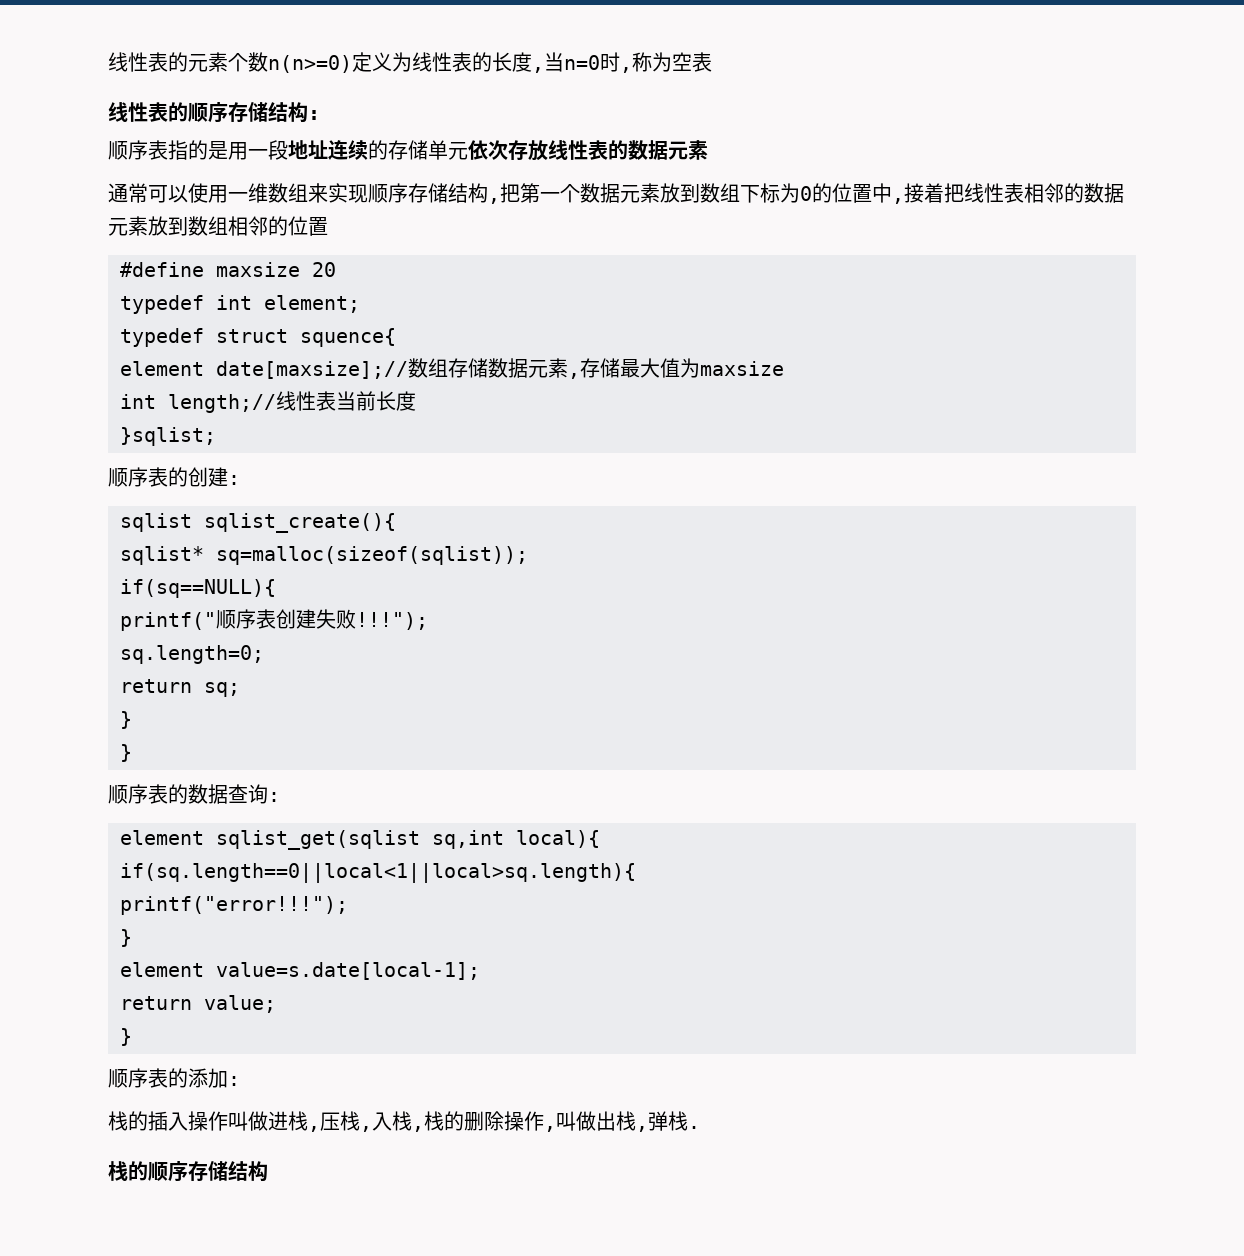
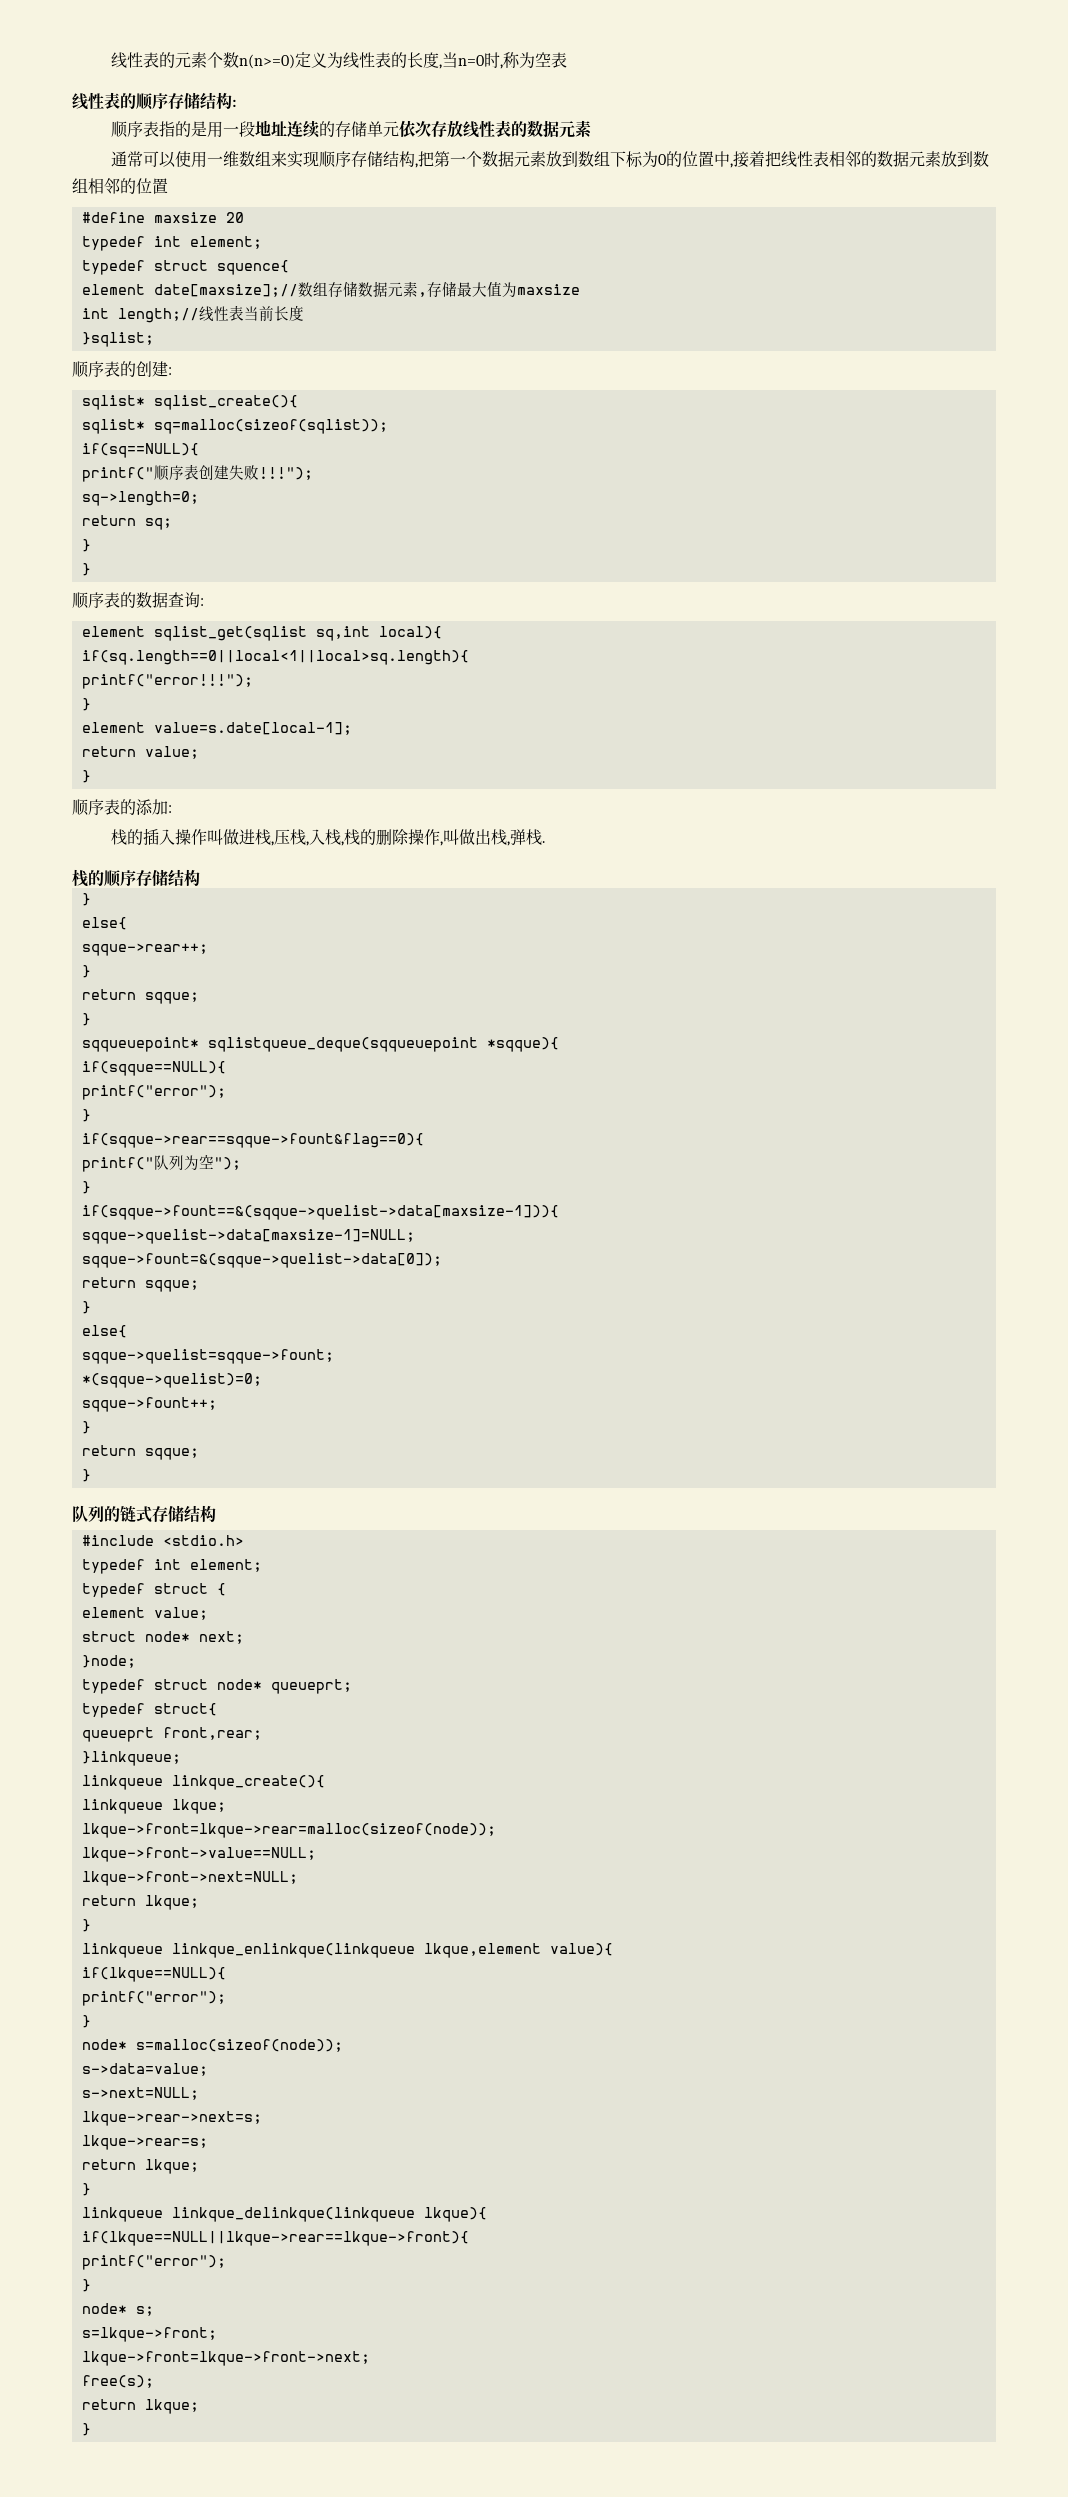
[120,513,192,532] sqlist -> [81,395,145,410] sqlist*
[120,645,264,664] sq.length=0; -> [81,491,199,506] sq->length=0;
(268, 1171) none -> [81,893,91,906] [81,917,127,930] [81,943,208,956] [81,965,91,978] [81,989,199,1004] [81,1013,91,1026] [81,1037,559,1052] [81,1061,226,1076] [81,1085,226,1100] [81,1109,91,1122] [81,1133,424,1148] [81,1154,241,1172] [81,1181,91,1194] [81,1205,559,1220] [81,1229,415,1244] [81,1253,442,1268] [81,1277,199,1292] [81,1301,91,1314] [81,1325,127,1338] [81,1349,334,1364] [81,1373,262,1388] [81,1397,217,1412] [81,1421,91,1434] [81,1445,199,1460] [81,1469,91,1482] [72,1505,216,1523] [81,1535,244,1546] [81,1559,262,1574] [81,1583,226,1598] [81,1607,208,1620] [81,1631,244,1644] [81,1655,136,1668] [81,1679,352,1694] [81,1703,217,1718] [81,1727,262,1742] [81,1751,181,1766] [81,1775,325,1790] [81,1799,226,1814] [81,1823,496,1838] [81,1847,316,1862] [81,1871,298,1886] [81,1895,199,1910] [81,1919,91,1932] [81,1943,613,1958] [81,1967,226,1982] [81,1991,226,2006] [81,2015,91,2028] [81,2039,343,2052] [81,2063,208,2076] [81,2087,199,2100] [81,2111,262,2126] [81,2135,208,2150] [81,2159,199,2174] [81,2183,91,2196] [81,2207,487,2222] [81,2231,469,2246] [81,2255,226,2270] [81,2279,91,2292] [81,2303,154,2316] [81,2327,217,2342] [81,2351,370,2366] [81,2375,154,2388] [81,2399,199,2414] [81,2423,91,2436] // } // else{ // sqque->rear++; // } // return sqque; // } // sqqueuepoint* sqlistqueue_deque(sqqueuepoint *sqque){ // if(sqque==NULL){ // printf("error"); // } // if(sqque->rear==sqque->fount&flag==0){ // printf("队列为空"); // } // if(sqque->fount==&(sqque->quelist->data[maxsize-1])){ // sqque->quelist->data[maxsize-1]=NULL; // sqque->fount=&(sqque->quelist->data[0]); // return sqque; // } // else{ // sqque->quelist=sqque->fount; // *(sqque->quelist)=0; // sqque->fount++; // } // return sqque; // } // 队列的链式存储结构 // #include <stdio.h> // typedef int element; // typedef struct { // element value; // struct node* next; // }node; // typedef struct node* queueprt; // typedef struct{ // queueprt front,rear; // }linkqueue; // linkqueue linkque_create(){ // linkqueue lkque; // lkque->front=lkque->rear=malloc(sizeof(node)); // lkque->front->value==NULL; // lkque->front->next=NULL; // return lkque; // } // linkqueue linkque_enlinkque(linkqueue lkque,element value){ // if(lkque==NULL){ // printf("error"); // } // node* s=malloc(sizeof(node)); // s->data=value; // s->next=NULL; // lkque->rear->next=s; // lkque->rear=s; // return lkque; // } // linkqueue linkque_delinkque(linkqueue lkque){ // if(lkque==NULL||lkque->rear==lkque->front){ // printf("error"); // } // node* s; // s=lkque->front; // lkque->front=lkque->front->next; // free(s); // return lkque; // }

